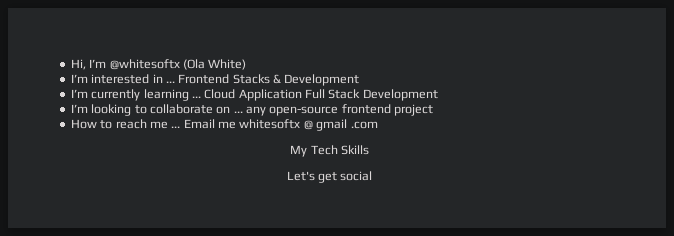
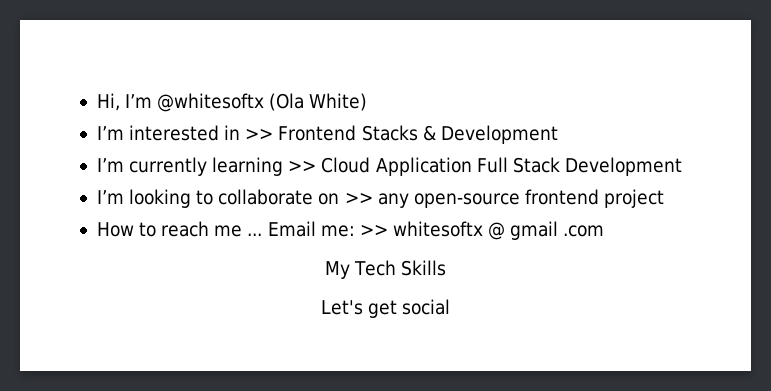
[165,81,175,83] ... -> [245,128,274,140] >>
[191,96,201,98] ... -> [288,160,317,172] >>
[233,111,243,113] ... -> [344,192,373,204] >>
[218,121,236,129] me -> [320,224,388,237] me: >>

